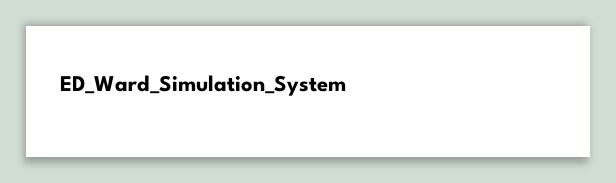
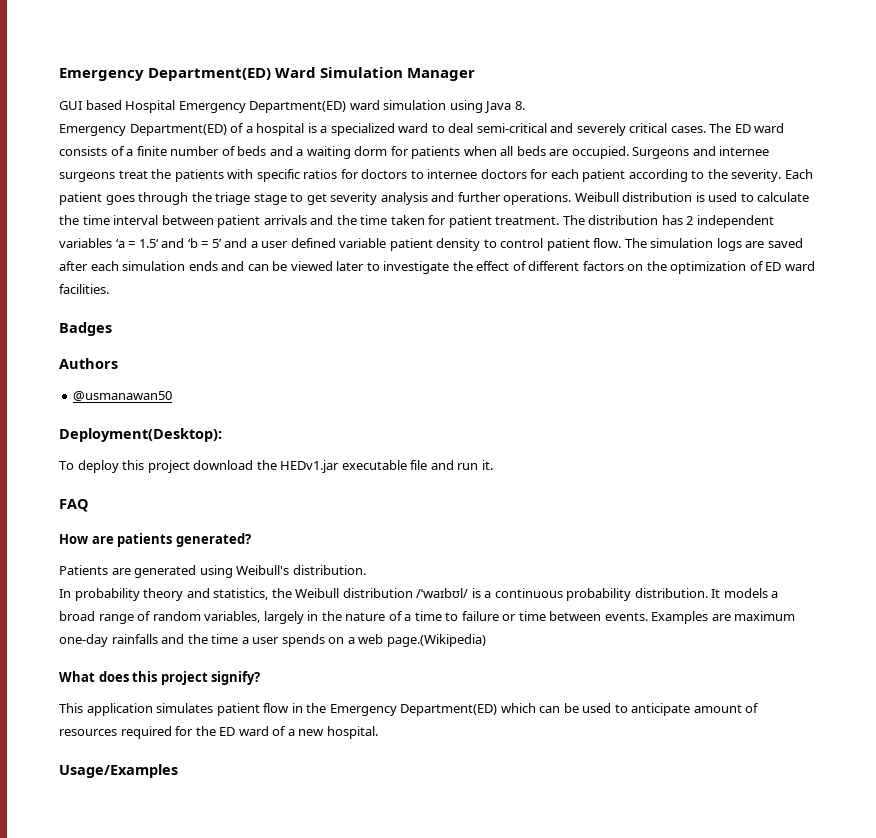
[60,75,346,96] ED_Ward_Simulation_System -> [59,67,476,81] [59,100,525,113] [59,123,785,136] [59,146,770,159] [59,169,813,182] [59,192,810,205] [59,215,774,228] [59,238,803,251] [59,261,815,274] [59,284,109,294] [59,322,112,336] [59,358,118,369] [73,391,173,401] [59,428,222,442] [59,460,493,473] [59,499,89,512] [59,533,251,547] [59,565,366,578] [59,588,779,601] [59,611,796,624] [59,634,486,647] [59,671,261,685] [59,703,760,716] [59,726,378,739] [59,764,178,778] Emergency Department(ED) Ward Simulation Manager // GUI based Hospital Emergency Department(ED) ward simulation using Java 8. // Emergency Department(ED) of a hospital is a specialized ward to deal semi-critical and severely critical cases. The ED ward consists of a finite number of beds and a waiting dorm for patients when all beds are occupied. Surgeons and internee surgeons treat the patients with specific ratios for doctors to internee doctors for each patient according to the severity. Each patient goes through the triage stage to get severity analysis and further operations. Weibull distribution is used to calculate the time interval between patient arrivals and the time taken for patient treatment. The distribution has 2 independent variables ‘a = 1.5‘ and ‘b = 5’ and a user defined variable patient density to control patient flow. The simulation logs are saved after each simulation ends and can be viewed later to investigate the effect of different factors on the optimization of ED ward facilities. // Badges // Authors // @usmanawan50 // Deployment(Desktop): // To deploy this project download the HEDv1.jar executable file and run it. // FAQ // How are patients generated? // Patients are generated using Weibull's distribution. // In probability theory and statistics, the Weibull distribution /ˈwaɪbʊl/ is a continuous probability distribution. It models a broad range of random variables, largely in the nature of a time to failure or time between events. Examples are maximum one-day rainfalls and the time a user spends on a web page.(Wikipedia) // What does this project signify? // This application simulates patient flow in the Emergency Department(ED) which can be used to anticipate amount of resources required for the ED ward of a new hospital. // Usage/Examples

